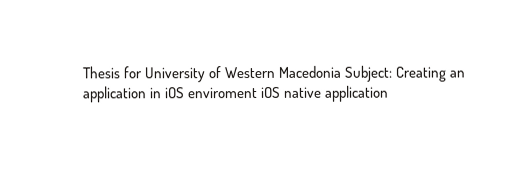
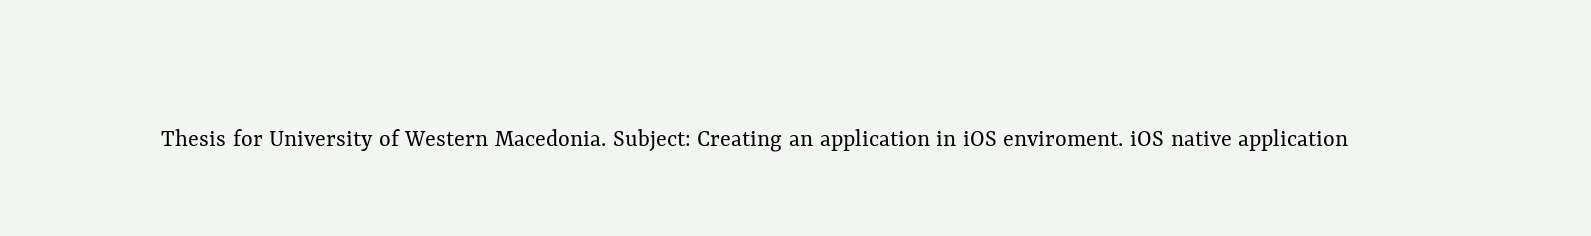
[278,65,342,78] Macedonia -> [495,129,607,146] Macedonia.
[187,87,259,99] enviroment -> [1003,131,1124,146] enviroment.

